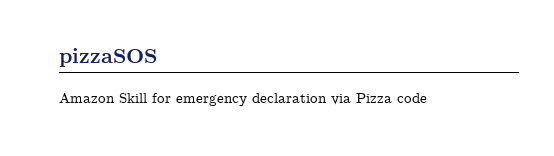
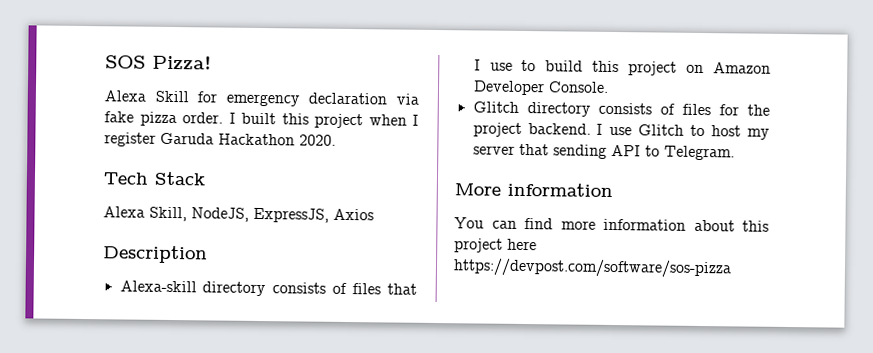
[59,48,157,67] [59,93,115,104] pizzaSOS // Amazon -> [105,55,212,72] [104,90,146,102] SOS Pizza! // Alexa
[356,93,427,103] Pizza code -> [104,111,419,129] [104,132,336,147] [103,171,206,186] [103,206,374,223] [103,245,208,264] [119,280,417,297] [473,59,771,76] [472,80,609,96] [472,101,770,117] [472,122,770,140] [472,143,735,161] [454,182,613,198] [454,217,769,232] [454,238,537,253] [453,258,732,279] fake pizza order. I built this project when I register Garuda Hackathon 2020. // Tech Stack // Alexa Skill, NodeJS, ExpressJS, Axios // Description // Alexa-skill directory consists of files that I use to build this project on Amazon Developer Console. // Glitch directory consists of files for the project backend. I use Glitch to host my server that sending API to Telegram. // More information // You can find more information about this project here https://devpost.com/software/sos-pizza

